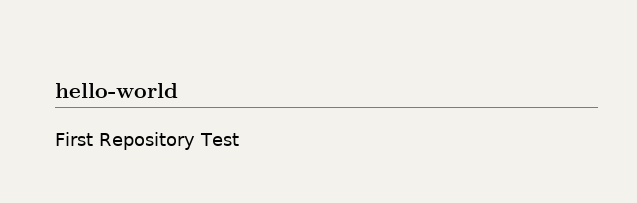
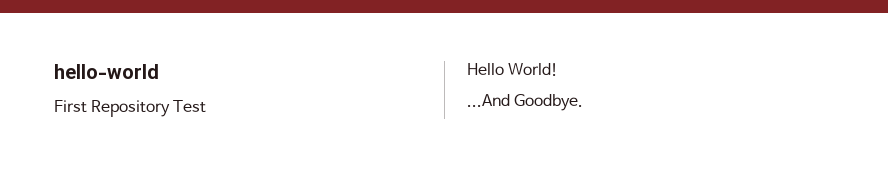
(239, 139) none -> [467,63,559,76] [467,94,584,111] // Hello World! // ...And Goodbye.

